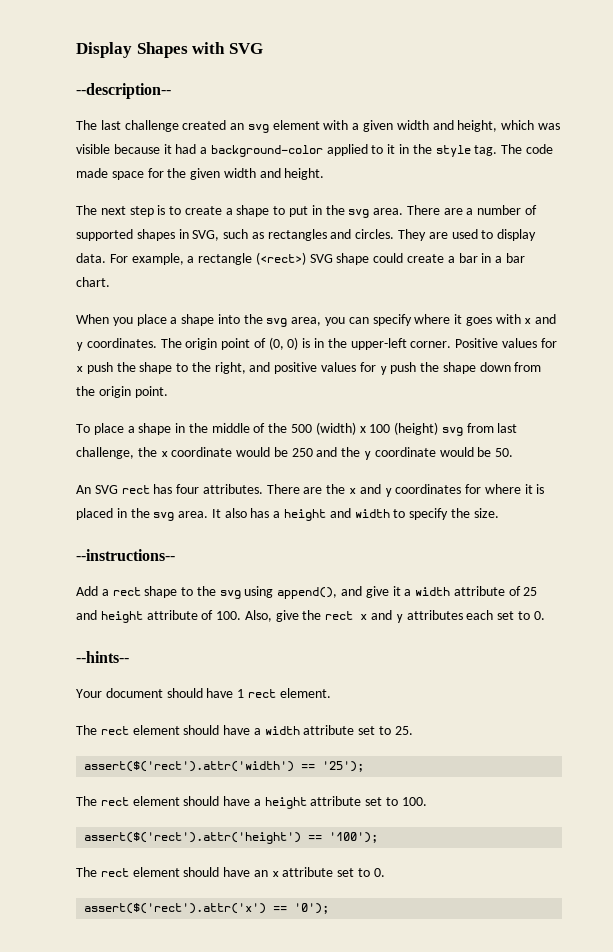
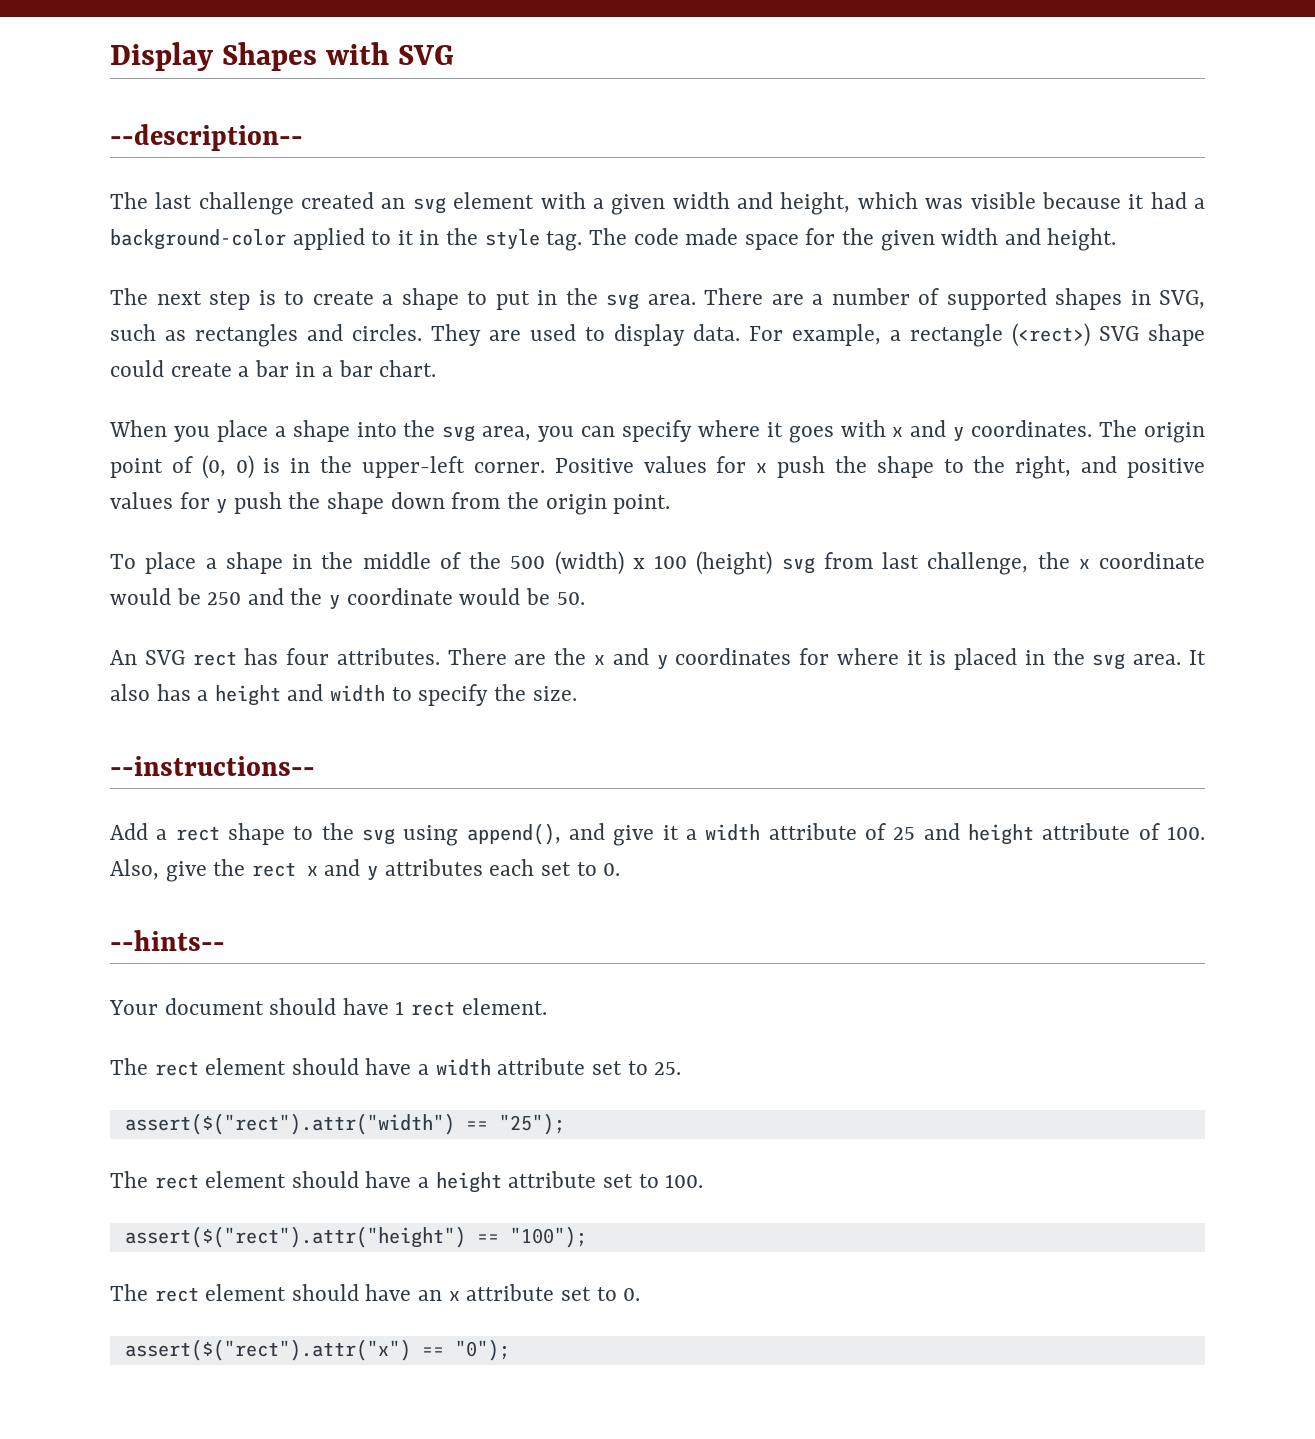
[84,761,365,772] assert($('rect').attr('width') == '25'); -> [124,1113,565,1135] assert($("rect").attr("width") == "25");
[84,832,379,844] assert($('rect').attr('height') == '100'); -> [124,1226,587,1248] assert($("rect").attr("height") == "100");
[84,903,330,914] assert($('rect').attr('x') == '0'); -> [124,1339,510,1361] assert($("rect").attr("x") == "0");

